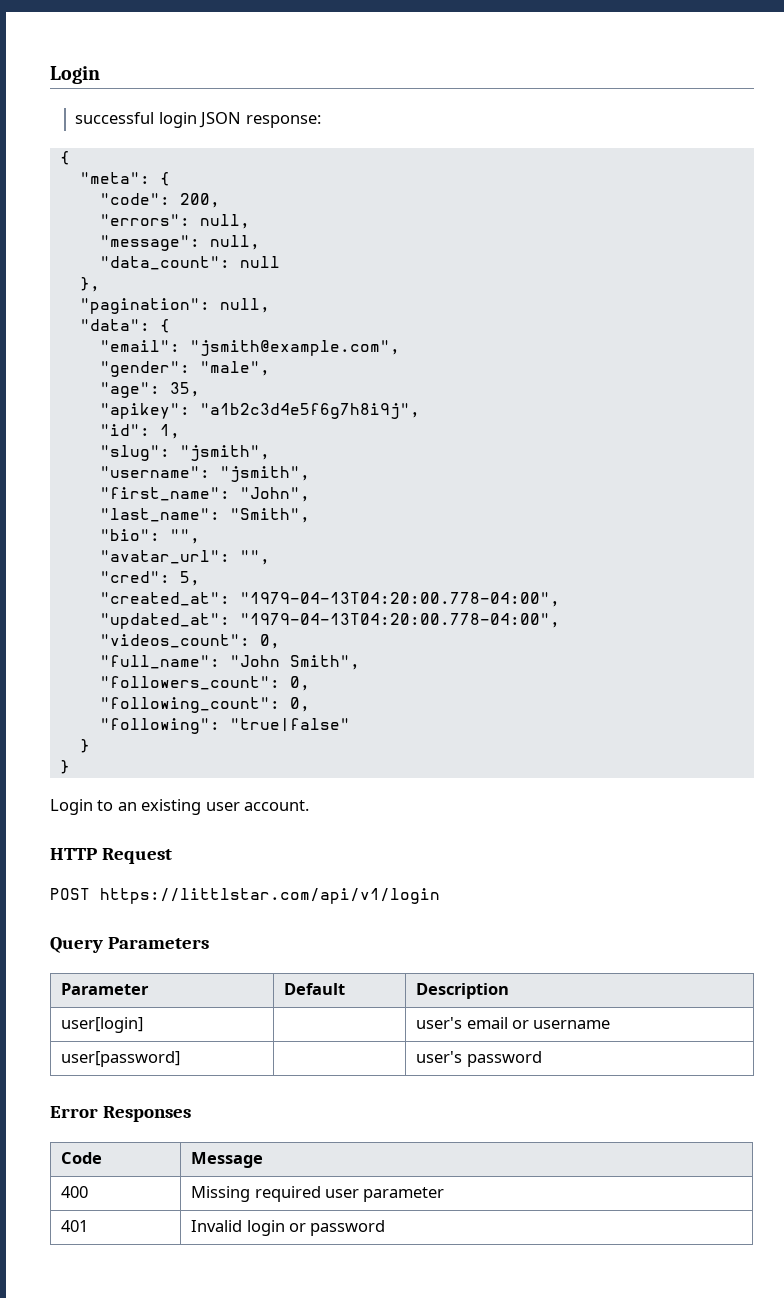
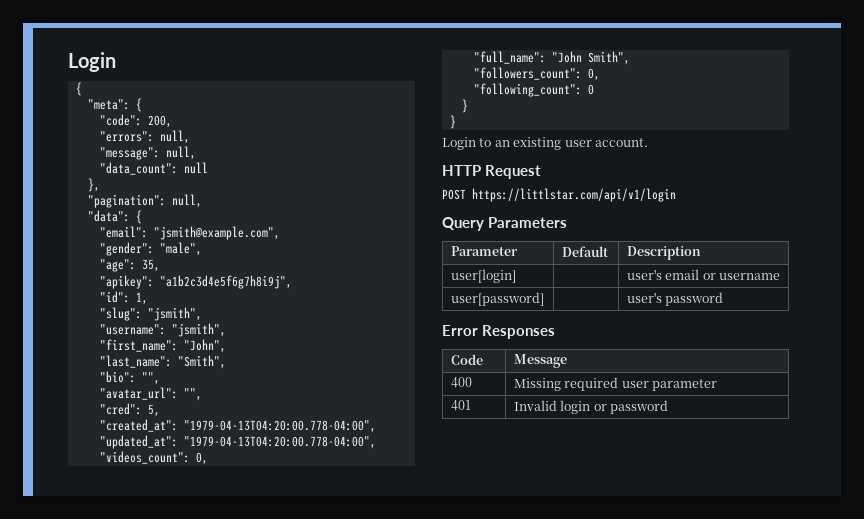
[50,66,100,84] [75,112,321,128] Login // successful login JSON response: -> [68,52,116,72] Login
[289,697,310,712] [99,718,350,734] 0, // "following": "true|false" -> [587,84,594,95] 0

